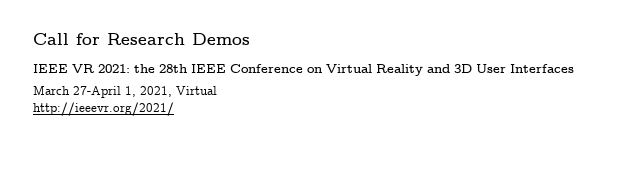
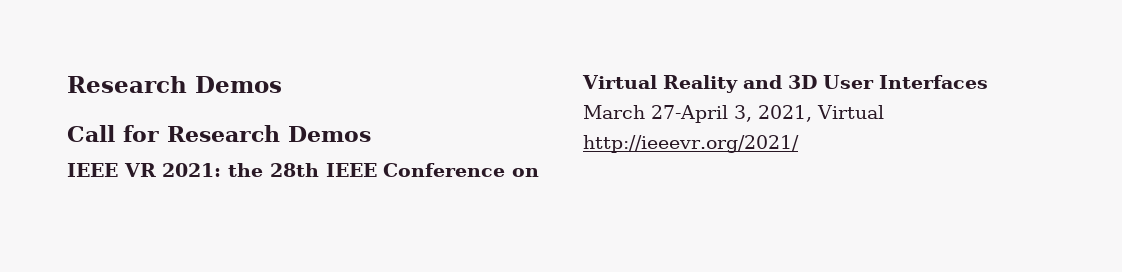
(33, 39) none -> [67,76,282,93] Research Demos //
[125,86,136,97] 1, -> [734,105,752,122] 3,

